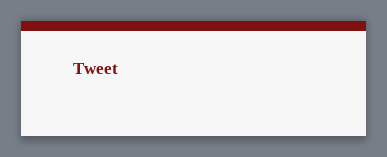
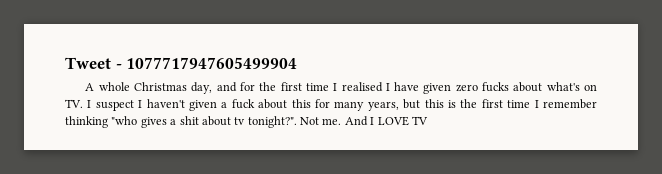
(118, 68) none -> [115,57,298,69] [85,82,597,94] [65,99,597,111] [65,116,428,128] - 1077717947605499904 // A whole Christmas day, and for the first time I realised I have given zero fucks about what's on TV. I suspect I haven't given a fuck about this for many years, but this is the first time I remember thinking "who gives a shit about tv tonight?". Not me. And I LOVE TV

